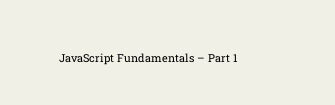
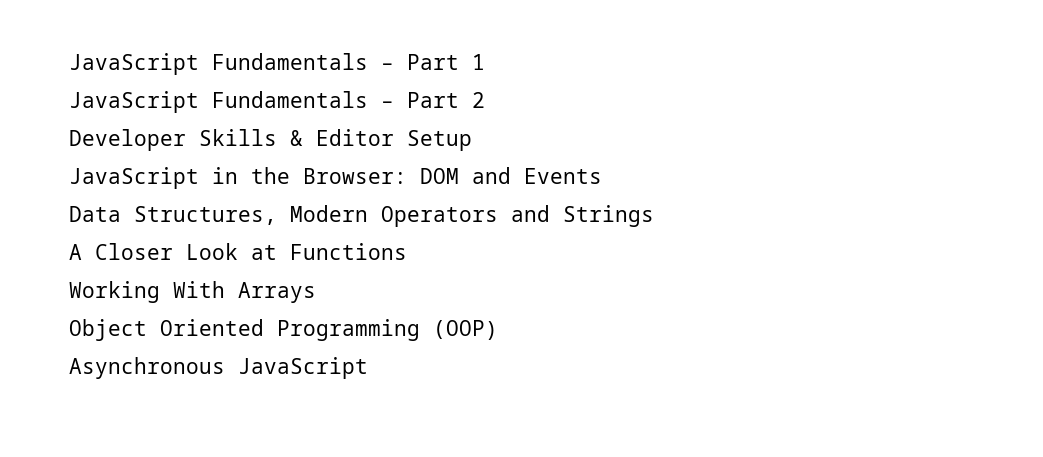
(238, 58) none -> [69,91,485,113] [69,129,472,151] [69,167,602,189] [69,205,654,227] [69,243,407,260] [69,281,316,303] [69,319,498,341] [69,357,368,379] // JavaScript Fundamentals – Part 2 // Developer Skills & Editor Setup // JavaScript in the Browser: DOM and Events // Data Structures, Modern Operators and Strings // A Closer Look at Functions // Working With Arrays // Object Oriented Programming (OOP) // Asynchronous JavaScript

